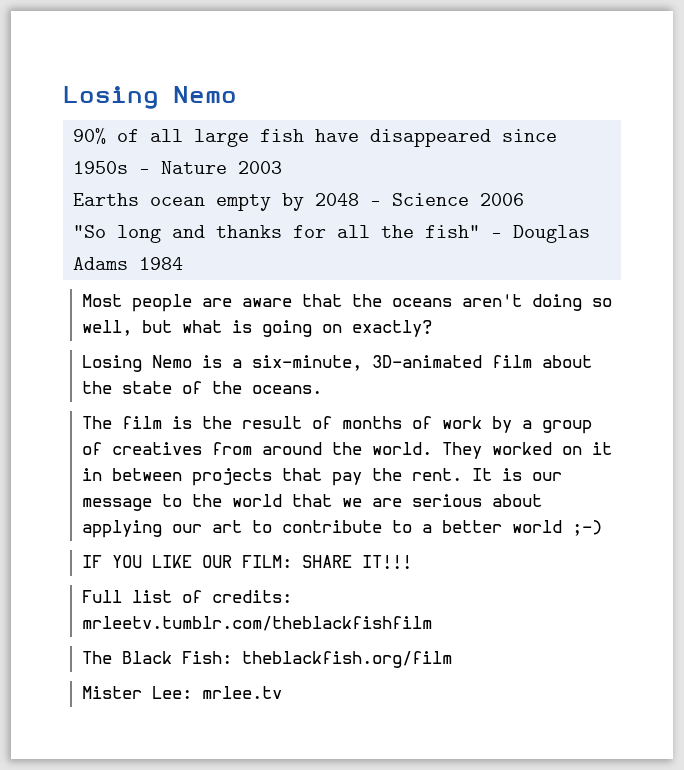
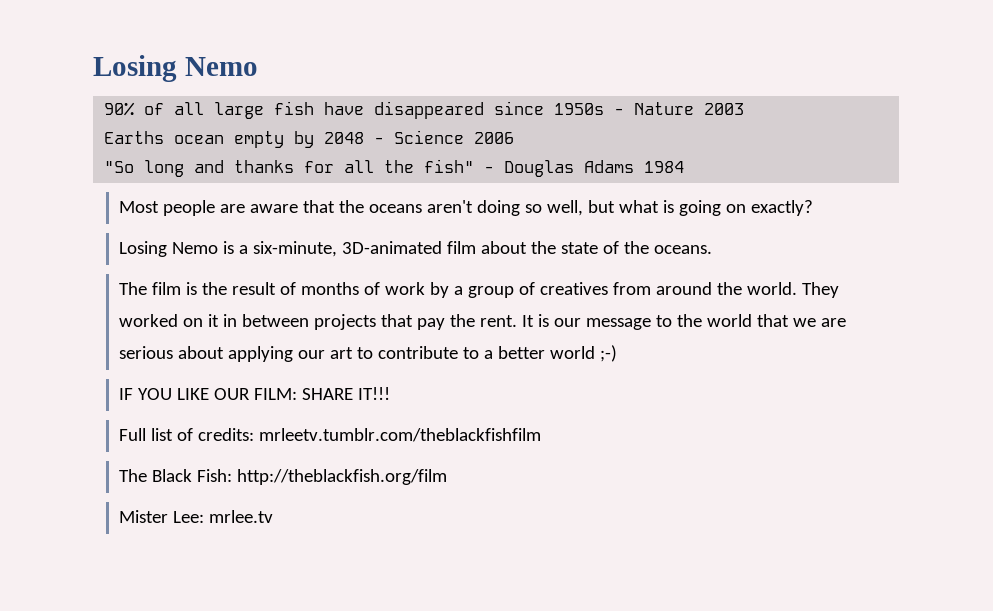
[241,651,452,668] theblackfish.org/film -> [237,469,448,485] http://theblackfish.org/film

